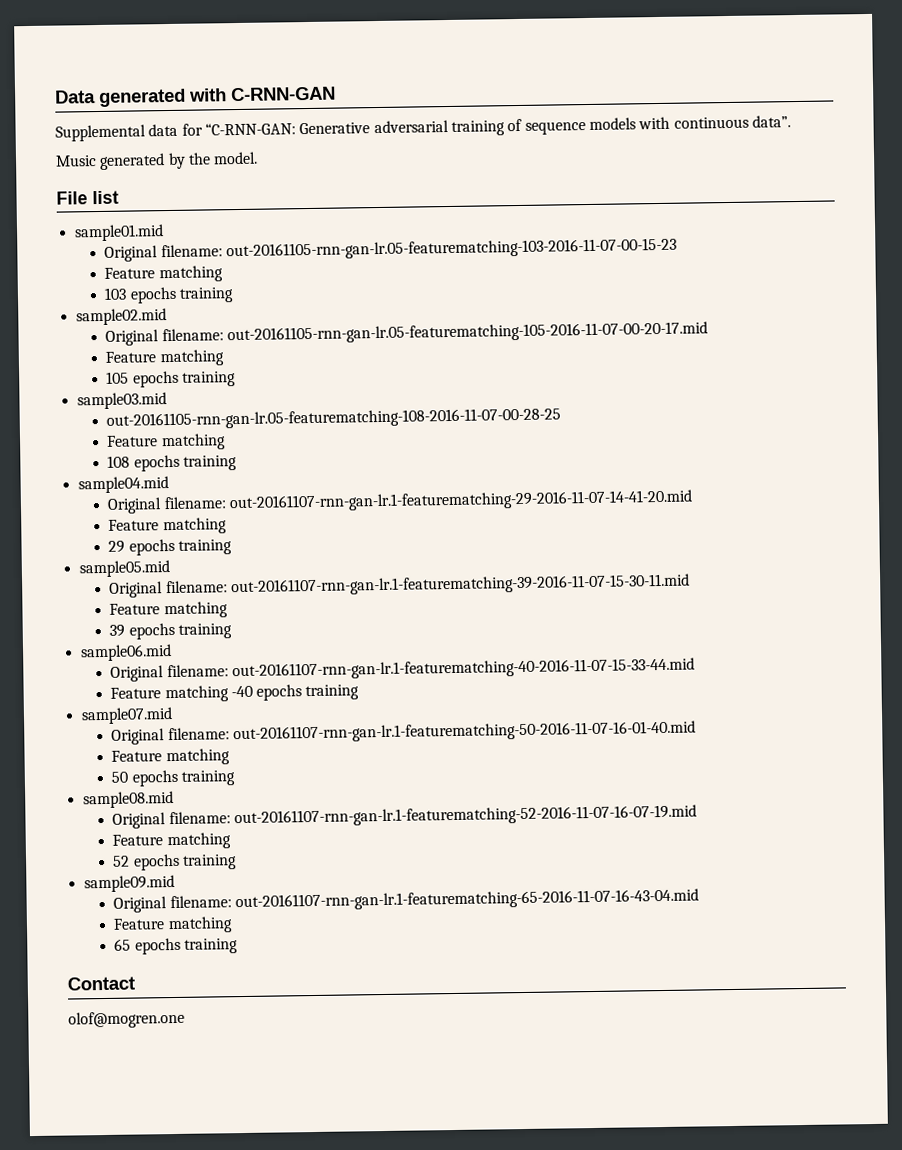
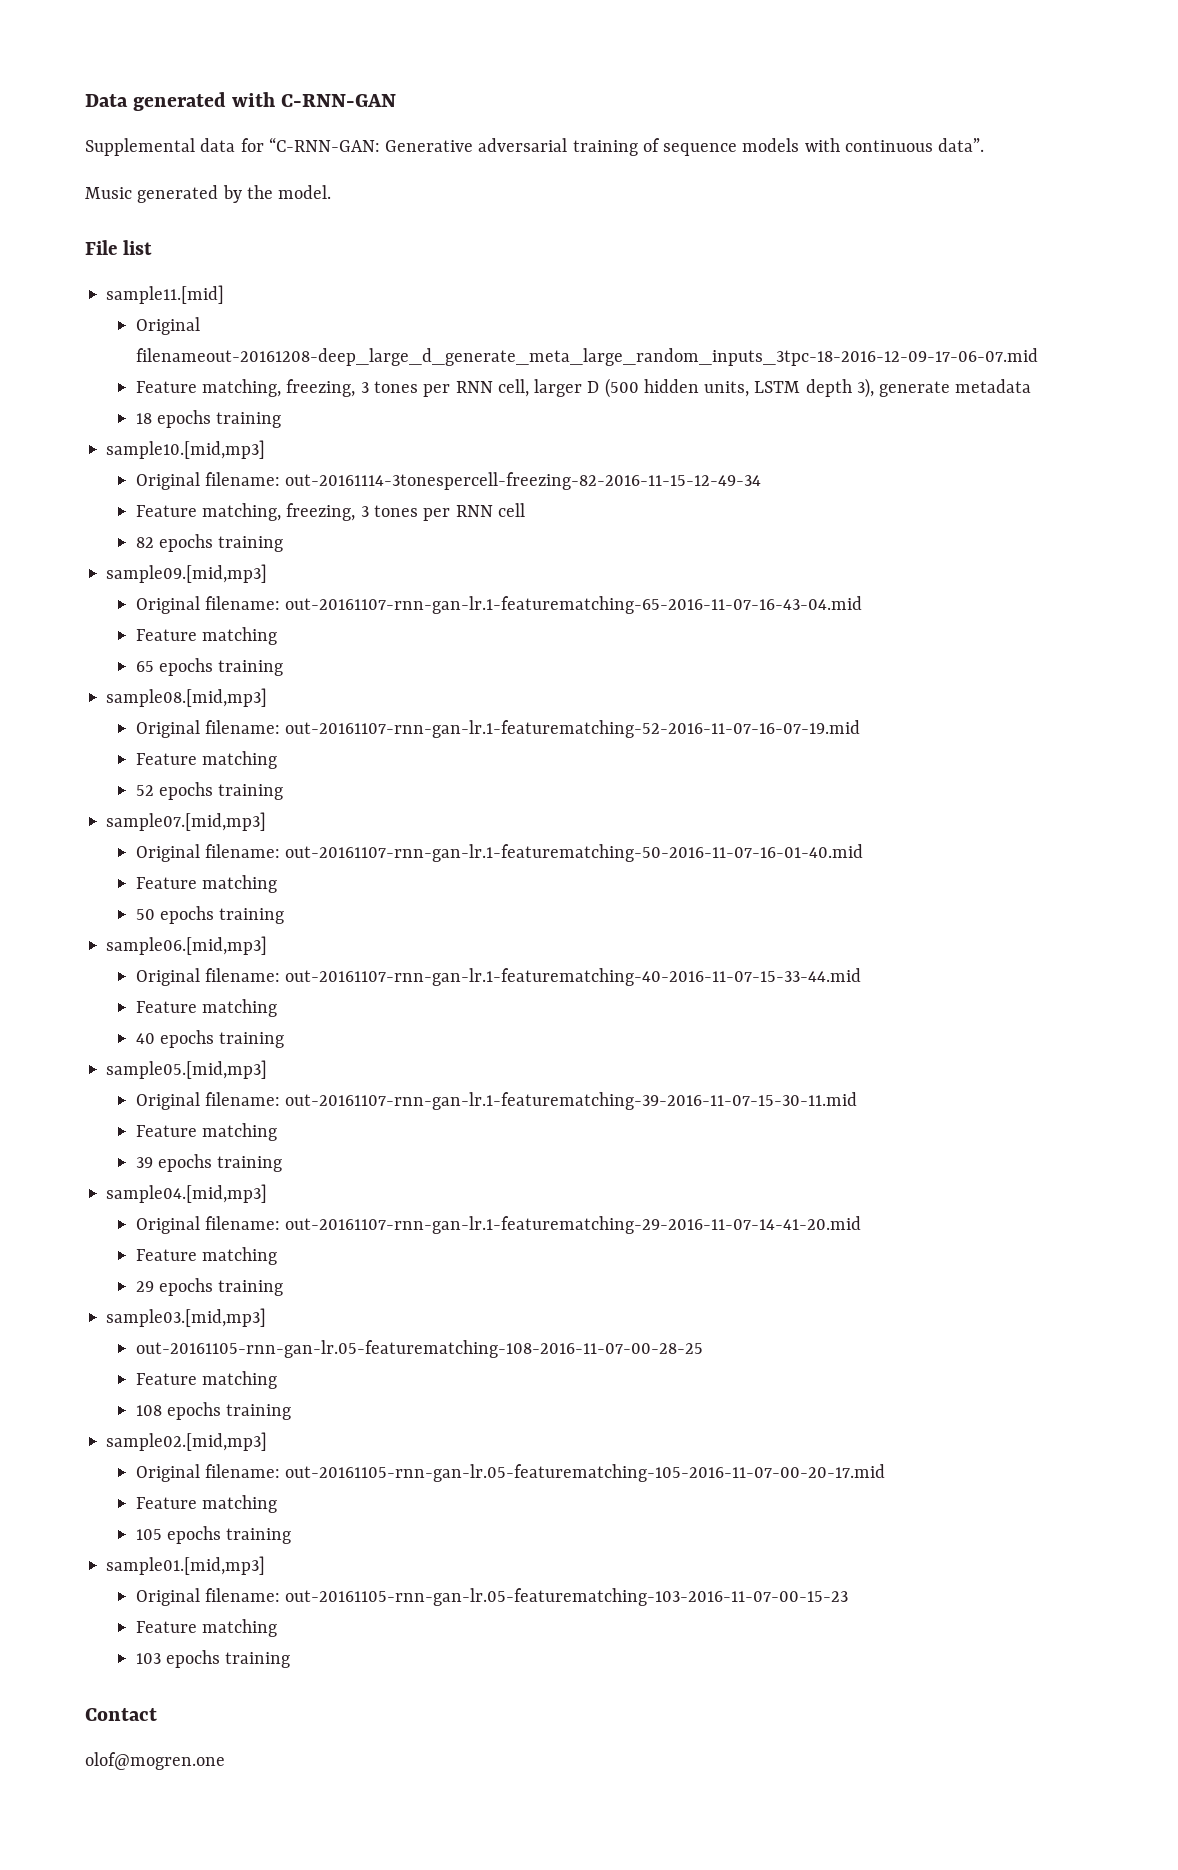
[73,224,164,242] sample01.mid -> [106,285,225,304] [135,317,200,335] [135,348,1038,366] [135,378,1032,398] [135,410,282,428] [106,440,266,459] [135,472,762,490] [135,503,525,521] [135,534,284,552] [106,564,268,583] [135,596,863,614] [135,627,278,645] [135,658,284,676] [106,688,268,707] [135,720,861,738] [135,751,278,769] [135,782,284,800] [106,812,267,831] [135,844,864,862] [135,875,278,893] [135,906,285,924] [106,936,268,955] [135,968,862,986] [135,999,278,1017] [135,1030,285,1048] [106,1060,268,1079] [135,1092,858,1110] [135,1123,278,1141] [135,1154,283,1172] [106,1184,268,1203] [135,1216,862,1234] [135,1247,278,1265] [135,1278,284,1296] [106,1308,267,1327] [135,1340,703,1358] [135,1371,278,1389] [135,1402,292,1420] [106,1432,268,1451] [135,1464,886,1482] [135,1495,278,1513] [135,1526,292,1544] [106,1556,266,1575] sample11.[mid] // Original filenameout-20161208-deep_large_d_generate_meta_large_random_inputs_3tpc-18-2016-12-09-17-06-07.mid // Feature matching, freezing, 3 tones per RNN cell, larger D (500 hidden units, LSTM depth 3), generate metadata // 18 epochs training // sample10.[mid,mp3] // Original filename: out-20161114-3tonespercell-freezing-82-2016-11-15-12-49-34 // Feature matching, freezing, 3 tones per RNN cell // 82 epochs training // sample09.[mid,mp3] // Original filename: out-20161107-rnn-gan-lr.1-featurematching-65-2016-11-07-16-43-04.mid // Feature matching // 65 epochs training // sample08.[mid,mp3] // Original filename: out-20161107-rnn-gan-lr.1-featurematching-52-2016-11-07-16-07-19.mid // Feature matching // 52 epochs training // sample07.[mid,mp3] // Original filename: out-20161107-rnn-gan-lr.1-featurematching-50-2016-11-07-16-01-40.mid // Feature matching // 50 epochs training // sample06.[mid,mp3] // Original filename: out-20161107-rnn-gan-lr.1-featurematching-40-2016-11-07-15-33-44.mid // Feature matching // 40 epochs training // sample05.[mid,mp3] // Original filename: out-20161107-rnn-gan-lr.1-featurematching-39-2016-11-07-15-30-11.mid // Feature matching // 39 epochs training // sample04.[mid,mp3] // Original filename: out-20161107-rnn-gan-lr.1-featurematching-29-2016-11-07-14-41-20.mid // Feature matching // 29 epochs training // sample03.[mid,mp3] // out-20161105-rnn-gan-lr.05-featurematching-108-2016-11-07-00-28-25 // Feature matching // 108 epochs training // sample02.[mid,mp3] // Original filename: out-20161105-rnn-gan-lr.05-featurematching-105-2016-11-07-00-20-17.mid // Feature matching // 105 epochs training // sample01.[mid,mp3]
[75,308,167,326] [105,321,708,346] [105,349,224,367] [106,370,236,388] [76,392,167,410] [106,407,562,430] [106,433,226,451] [107,454,237,472] [77,476,169,494] [107,489,693,514] [108,517,227,535] [108,538,232,556] [78,560,170,578] [109,573,690,598] [109,601,228,619] [109,622,232,640] [79,644,172,662] [110,657,695,682] [110,684,360,703] [80,707,173,725] [111,720,696,745] [111,748,230,766] [111,769,235,787] [82,790,174,809] [112,804,697,829] [112,832,231,850] [112,853,237,871] [83,874,175,893] [113,888,699,913] [113,916,233,934] [114,937,238,955] // sample02.mid // Original filename: out-20161105-rnn-gan-lr.05-featurematching-105-2016-11-07-00-20-17.mid // Feature matching // 105 epochs training // sample03.mid // out-20161105-rnn-gan-lr.05-featurematching-108-2016-11-07-00-28-25 // Feature matching // 108 epochs training // sample04.mid // Original filename: out-20161107-rnn-gan-lr.1-featurematching-29-2016-11-07-14-41-20.mid // Feature matching // 29 epochs training // sample05.mid // Original filename: out-20161107-rnn-gan-lr.1-featurematching-39-2016-11-07-15-30-11.mid // Feature matching // 39 epochs training // sample06.mid // Original filename: out-20161107-rnn-gan-lr.1-featurematching-40-2016-11-07-15-33-44.mid // Feature matching -40 epochs training // sample07.mid // Original filename: out-20161107-rnn-gan-lr.1-featurematching-50-2016-11-07-16-01-40.mid // Feature matching // 50 epochs training // sample08.mid // Original filename: out-20161107-rnn-gan-lr.1-featurematching-52-2016-11-07-16-07-19.mid // Feature matching // 52 epochs training // sample09.mid // Original filename: out-20161107-rnn-gan-lr.1-featurematching-65-2016-11-07-16-43-04.mid // Feature matching // 65 epochs training -> (291, 1660) none

